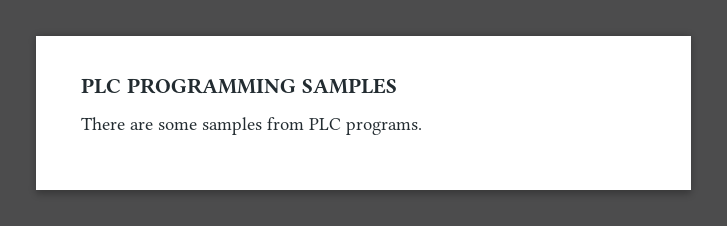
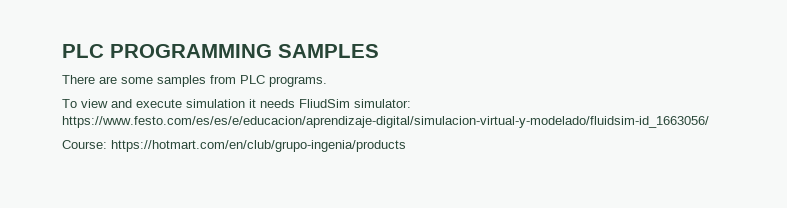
(422, 128) none -> [62,99,411,108] [62,116,709,128] [62,140,406,152] // To view and execute simulation it needs FliudSim simulator: https://www.festo.com/es/es/e/educacion/aprendizaje-digital/simulacion-virtual-y-modelado/fluidsim-id_1663056/ // Course: https://hotmart.com/en/club/grupo-ingenia/products

